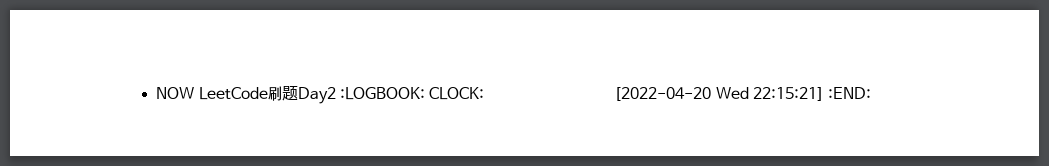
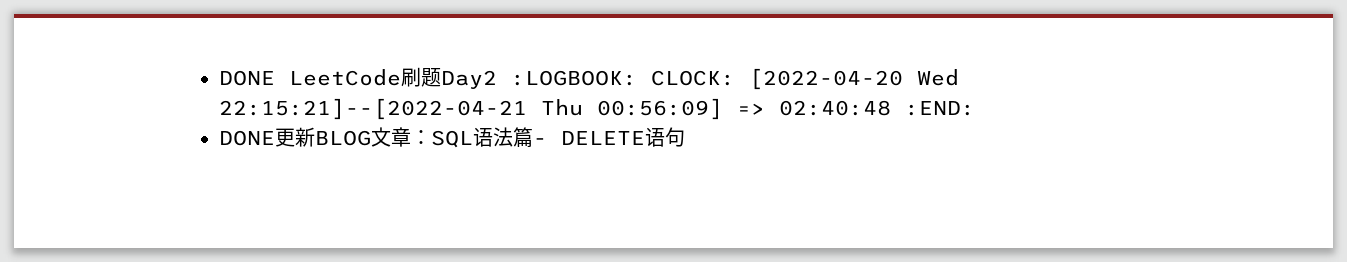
[156,87,195,99] NOW -> [219,70,276,86] DONE
[753,87,872,101] 22:15:21] :END: -> [219,98,976,120] [219,127,686,148] 22:15:21]--[2022-04-21 Thu 00:56:09] => 02:40:48 :END: // DONE更新BLOG文章：SQL语法篇- DELETE语句

